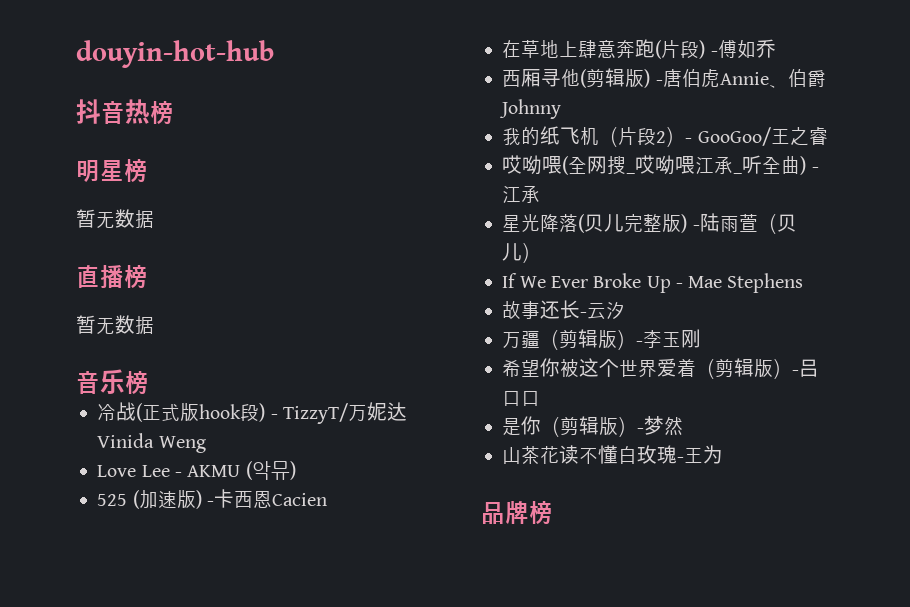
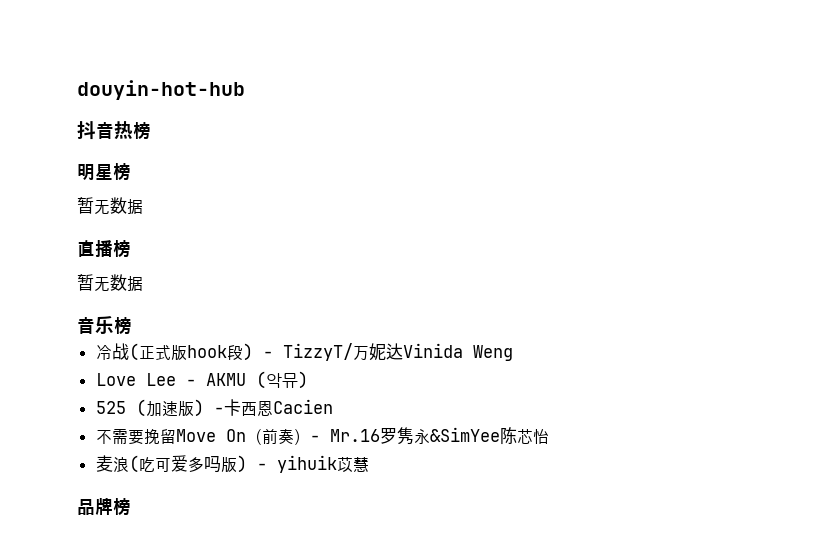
[502,39,776,59] [502,68,769,88] [768,69,826,88] [499,99,562,119] [502,126,828,147] [502,155,819,175] [502,186,541,203] [502,213,797,234] [502,243,542,263] [502,273,804,293] [502,300,626,319] [502,329,702,350] [502,358,820,379] [502,391,541,406] [502,416,684,437] [502,445,724,464] 在草地上肆意奔跑(片段) -傅如乔 // 西厢寻他(剪辑版) -唐伯虎Annie、伯爵Johnny // 我的纸飞机（片段2）- GooGoo/王之睿 // 哎呦喂(全网搜_哎呦喂江承_听全曲) -江承 // 星光降落(贝儿完整版) -陆雨萱（贝儿） // If We Ever Broke Up - Mae Stephens // 故事还长-云汐 // 万疆（剪辑版）-李玉刚 // 希望你被这个世界爱着（剪辑版）-吕口口 // 是你（剪辑版）-梦然 // 山茶花读不懂白玫瑰-王为 -> [95,427,549,445] [95,455,369,473] 不需要挽留Move On（前奏）- Mr.16罗隽永&SimYee陈芯怡 // 麦浪(吃可爱多吗版) - yihuik苡慧

